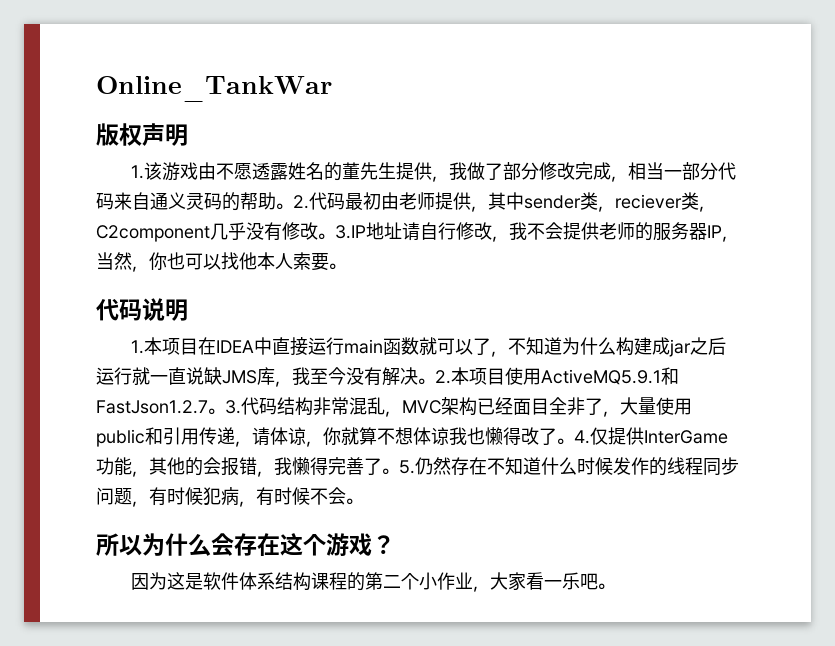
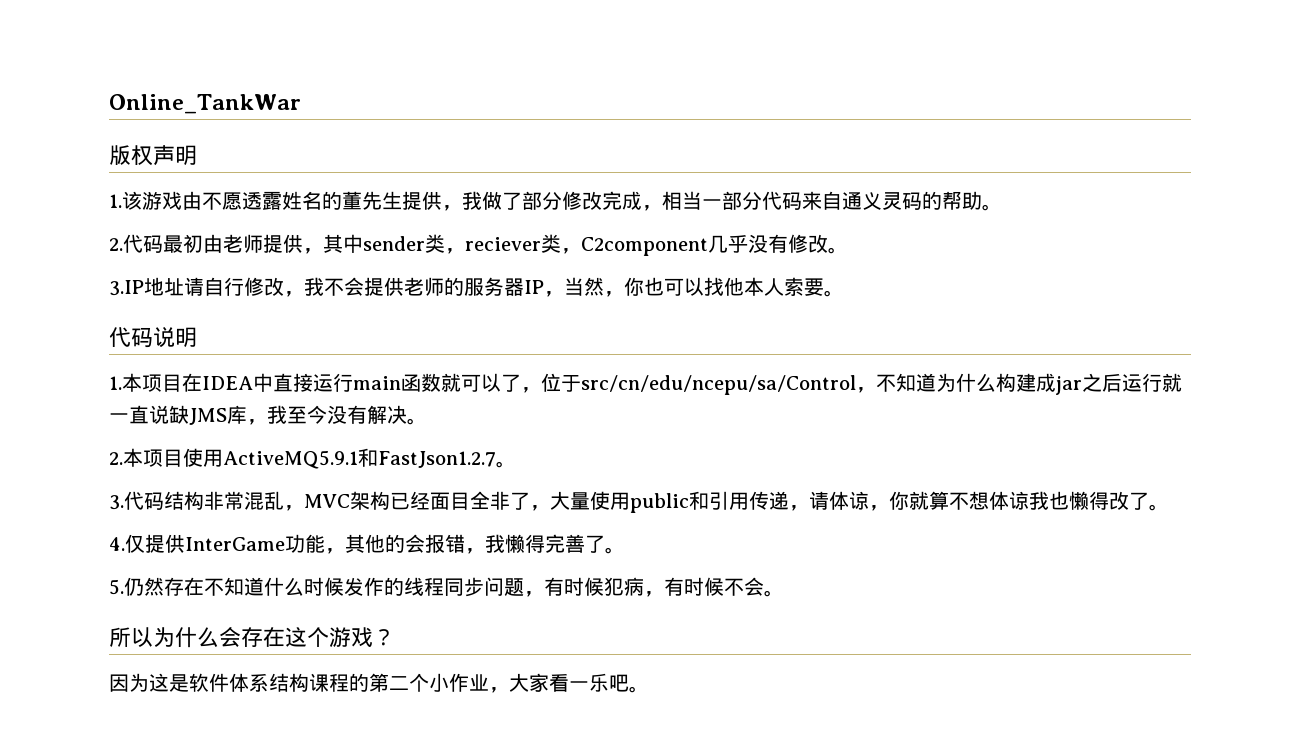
(293, 206) none -> (1002, 207) //
(335, 236) none -> (848, 250) //
(508, 354) none -> [541,373,876,395] 位于src/cn/edu/ncepu/sa/Control，
(435, 381) none -> (427, 421) //
(225, 411) none -> (516, 464) //
(574, 441) none -> (1169, 507) //
(399, 471) none -> (625, 550) //

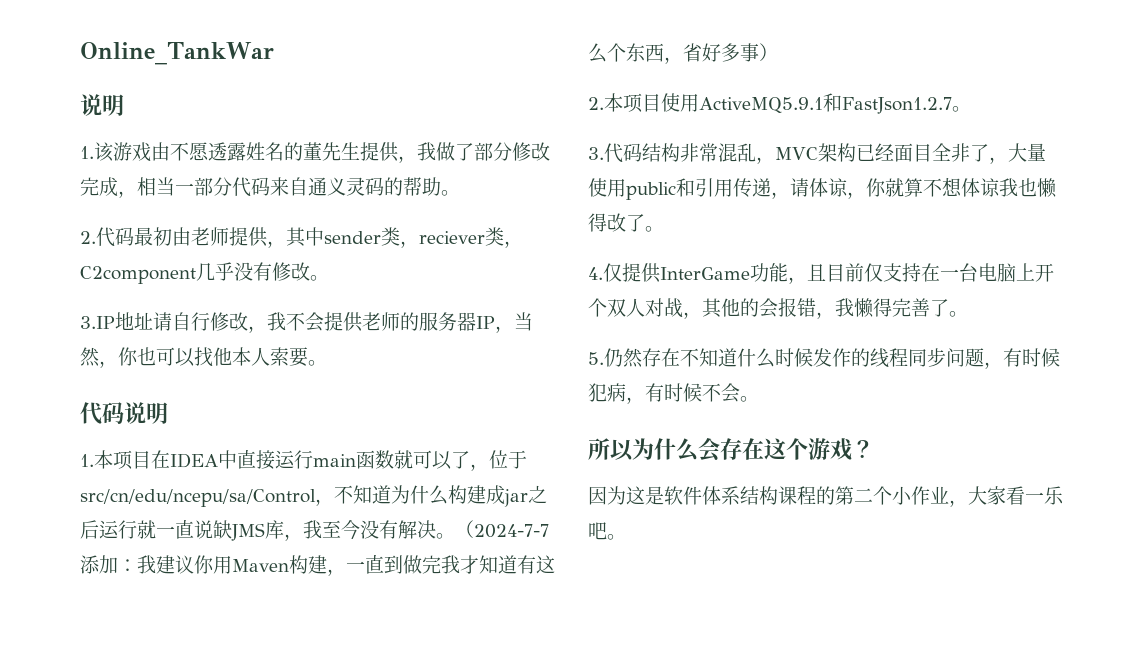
[109,145,175,166] 版权声 -> [80,94,102,116] 说
(427, 421) none -> [455,520,549,538] [80,555,555,576] [588,43,778,64] （2024-7-7添加：我建议你用Maven构建，一直到做完我才知道有这么个东西，省好多事）
(345, 551) none -> [807,263,1054,282] [588,298,702,319] 且目前仅支持在一台电脑上开个双人对战，

